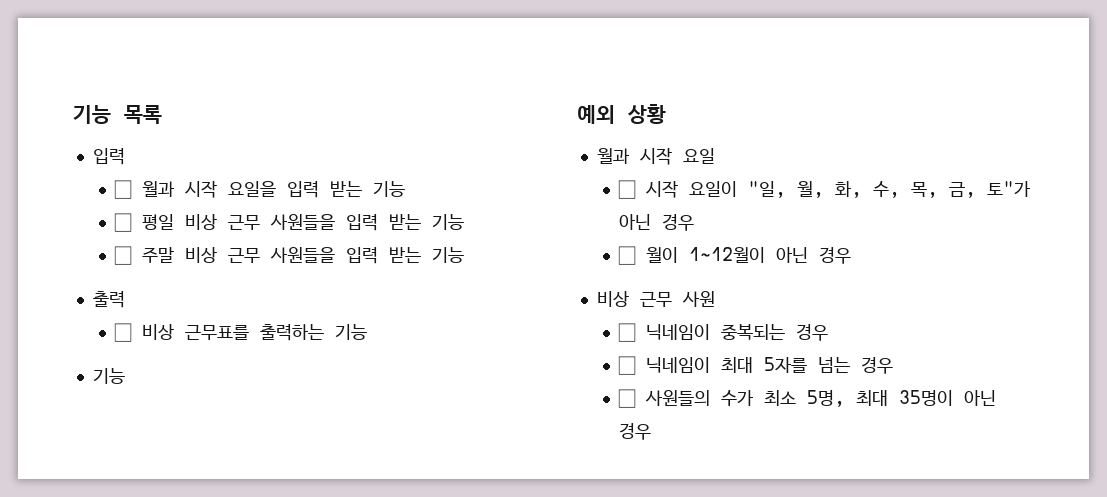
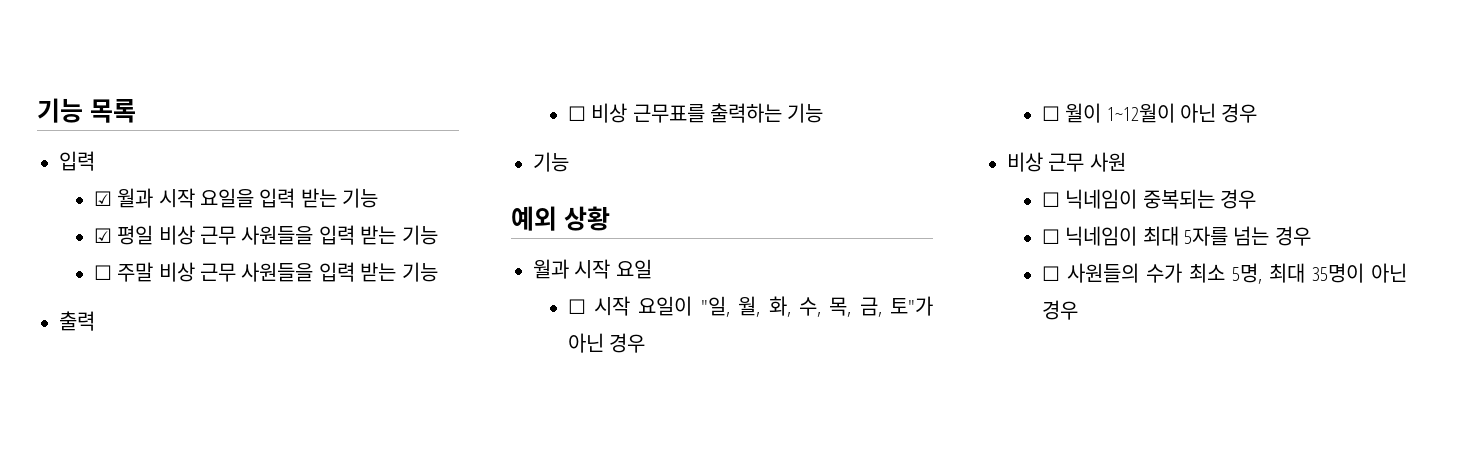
[114,180,133,199] ☐ -> [93,191,112,206] ☑
[114,213,133,232] ☐ -> [93,228,112,243] ☑

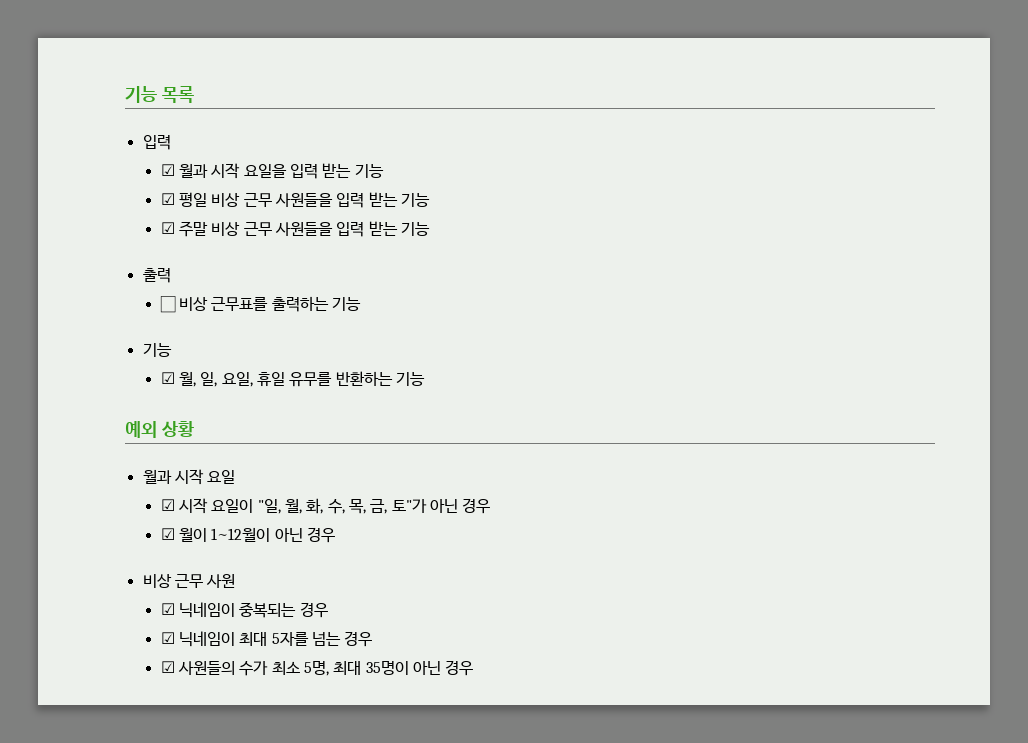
[93,265,112,280] ☐ -> [160,222,175,234] ☑
(569, 162) none -> [160,371,425,387] // ☑ 월, 일, 요일, 휴일 유무를 반환하는 기능
[567,299,586,314] ☐ -> [160,499,175,511] ☑
[1041,106,1060,121] ☐ -> [160,528,175,540] ☑
[1041,192,1060,207] ☐ -> [160,603,175,615] ☑
[1041,229,1060,244] ☐ -> [160,632,175,644] ☑
[1041,266,1060,281] ☐ -> [160,661,175,673] ☑

